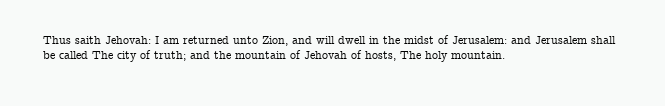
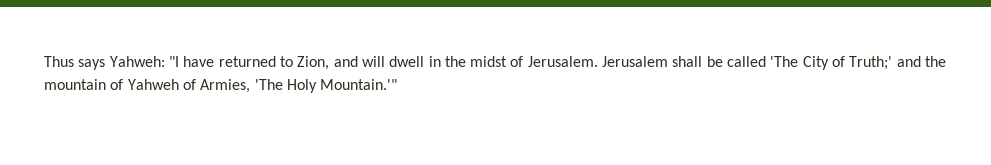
[75,36,258,44] saith Jehovah: I am returned unto -> [78,56,293,70] says Yahweh: "I have returned to
[452,36,531,44] Jerusalem: and -> [527,56,598,67] Jerusalem.
[92,50,505,62] The city of truth; and the mountain of Jehovah of hosts, The holy mountain. -> [770,56,947,70] [44,79,398,93] 'The City of Truth;' and the mountain of Yahweh of Armies, 'The Holy Mountain.'"

